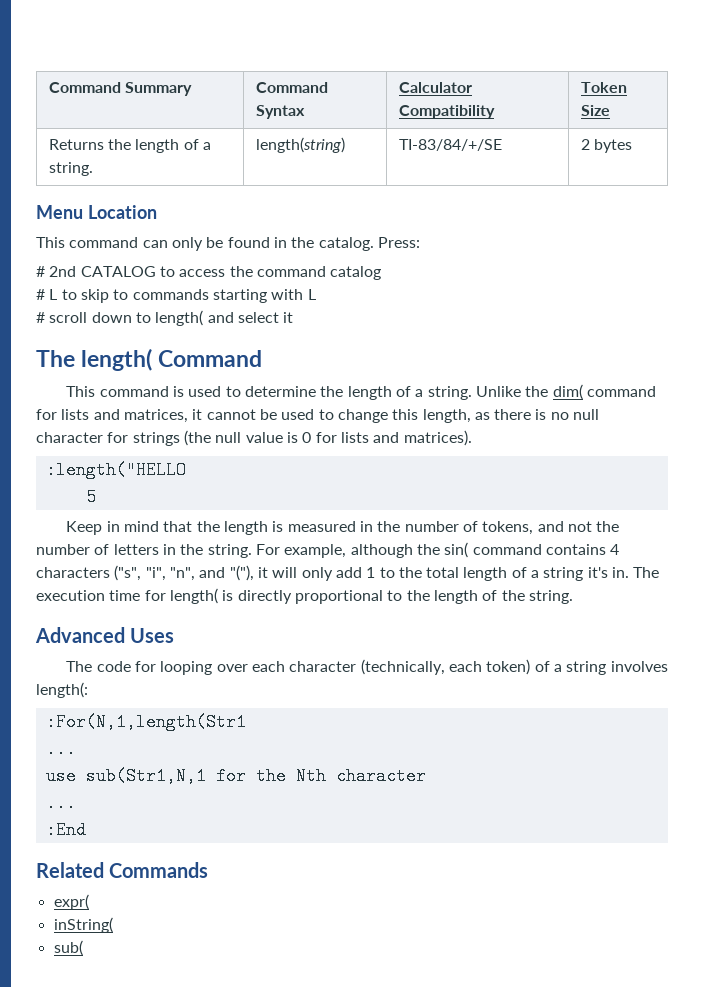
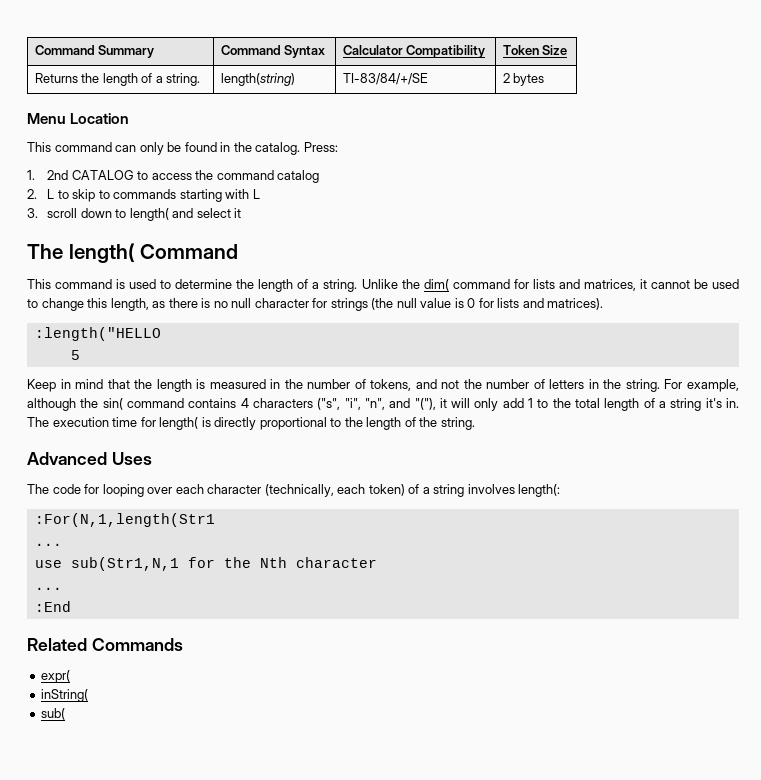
[36,266,45,277] # -> [27,170,35,180] 1.
[36,289,45,300] # -> [27,189,37,199] 2.
[36,312,45,323] # -> [27,208,38,218] 3.

